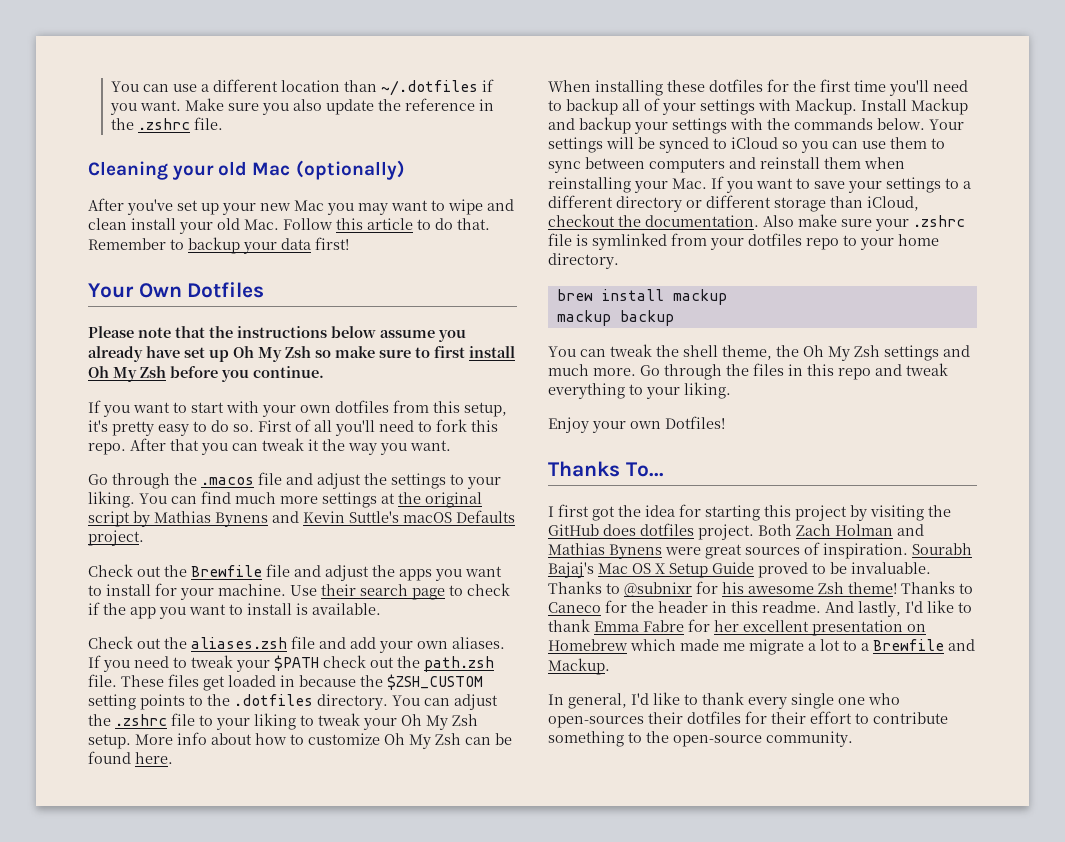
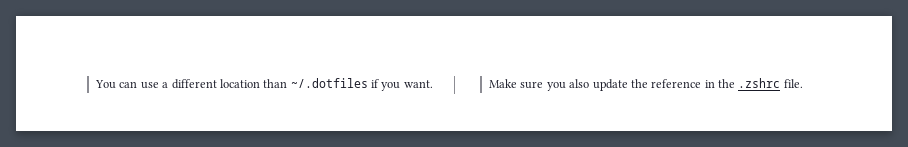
[88,160,405,180] [88,198,514,215] [88,218,490,234] [88,237,349,254] [88,282,265,298] [88,326,466,342] [88,346,515,362] [88,366,324,382] [88,400,507,417] [88,419,498,436] [88,438,451,455] [88,472,501,489] [88,491,482,508] [88,510,515,527] [88,530,144,546] [88,564,502,581] [88,583,510,600] [88,602,381,619] [88,636,505,653] [88,655,494,672] [88,674,483,691] [88,694,498,710] [88,713,478,730] [88,732,512,749] [88,751,173,764] [548,79,968,96] [548,98,968,115] [548,117,964,134] [548,137,945,153] [548,157,905,173] [548,176,971,193] [548,195,919,212] [548,214,965,231] [548,233,939,250] [548,253,619,269] [556,289,727,305] [556,310,674,326] [548,344,970,361] [548,363,948,380] [548,382,731,399] [548,416,725,433] [548,461,664,477] [548,504,951,521] [548,523,924,540] [548,542,972,559] [548,562,931,578] [548,581,973,597] [548,600,972,617] [548,619,926,636] [548,639,975,655] [548,658,610,675] [548,692,900,709] [548,711,948,728] [548,731,853,747] // Cleaning your old Mac (optionally) // After you've set up your new Mac you may want to wipe and clean install your old Mac. Follow this article to do that. Remember to backup your data first! // Your Own Dotfiles // Please note that the instructions below assume you already have set up Oh My Zsh so make sure to first install Oh My Zsh before you continue. // If you want to start with your own dotfiles from this setup, it's pretty easy to do so. First of all you'll need to fork this repo. After that you can tweak it the way you want. // Go through the .macos file and adjust the settings to your liking. You can find much more settings at the original script by Mathias Bynens and Kevin Suttle's macOS Defaults project. // Check out the Brewfile file and adjust the apps you want to install for your machine. Use their search page to check if the app you want to install is available. // Check out the aliases.zsh file and add your own aliases. If you need to tweak your $PATH check out the path.zsh file. These files get loaded in because the $ZSH_CUSTOM setting points to the .dotfiles directory. You can adjust the .zshrc file to your liking to tweak your Oh My Zsh setup. More info about how to customize Oh My Zsh can be found here. // When installing these dotfiles for the first time you'll need to backup all of your settings with Mackup. Install Mackup and backup your settings with the commands below. Your settings will be synced to iCloud so you can use them to sync between computers and reinstall them when reinstalling your Mac. If you want to save your settings to a different directory or different storage than iCloud, checkout the documentation. Also make sure your .zshrc file is symlinked from your dotfiles repo to your home directory. // brew install mackup // mackup backup // You can tweak the shell theme, the Oh My Zsh settings and much more. Go through the files in this repo and tweak everything to your liking. // Enjoy your own Dotfiles! // Thanks To... // I first got the idea for starting this project by visiting the GitHub does dotfiles project. Both Zach Holman and Mathias Bynens were great sources of inspiration. Sourabh Bajaj's Mac OS X Setup Guide proved to be invaluable. Thanks to @subnixr for his awesome Zsh theme! Thanks to Caneco for the header in this readme. And lastly, I'd like to thank Emma Fabre for her excellent presentation on Homebrew which made me migrate a lot to a Brewfile and Mackup. // In general, I'd like to thank every single one who open-sources their dotfiles for their effort to contribute something to the open-source community. -> (803, 83) none

